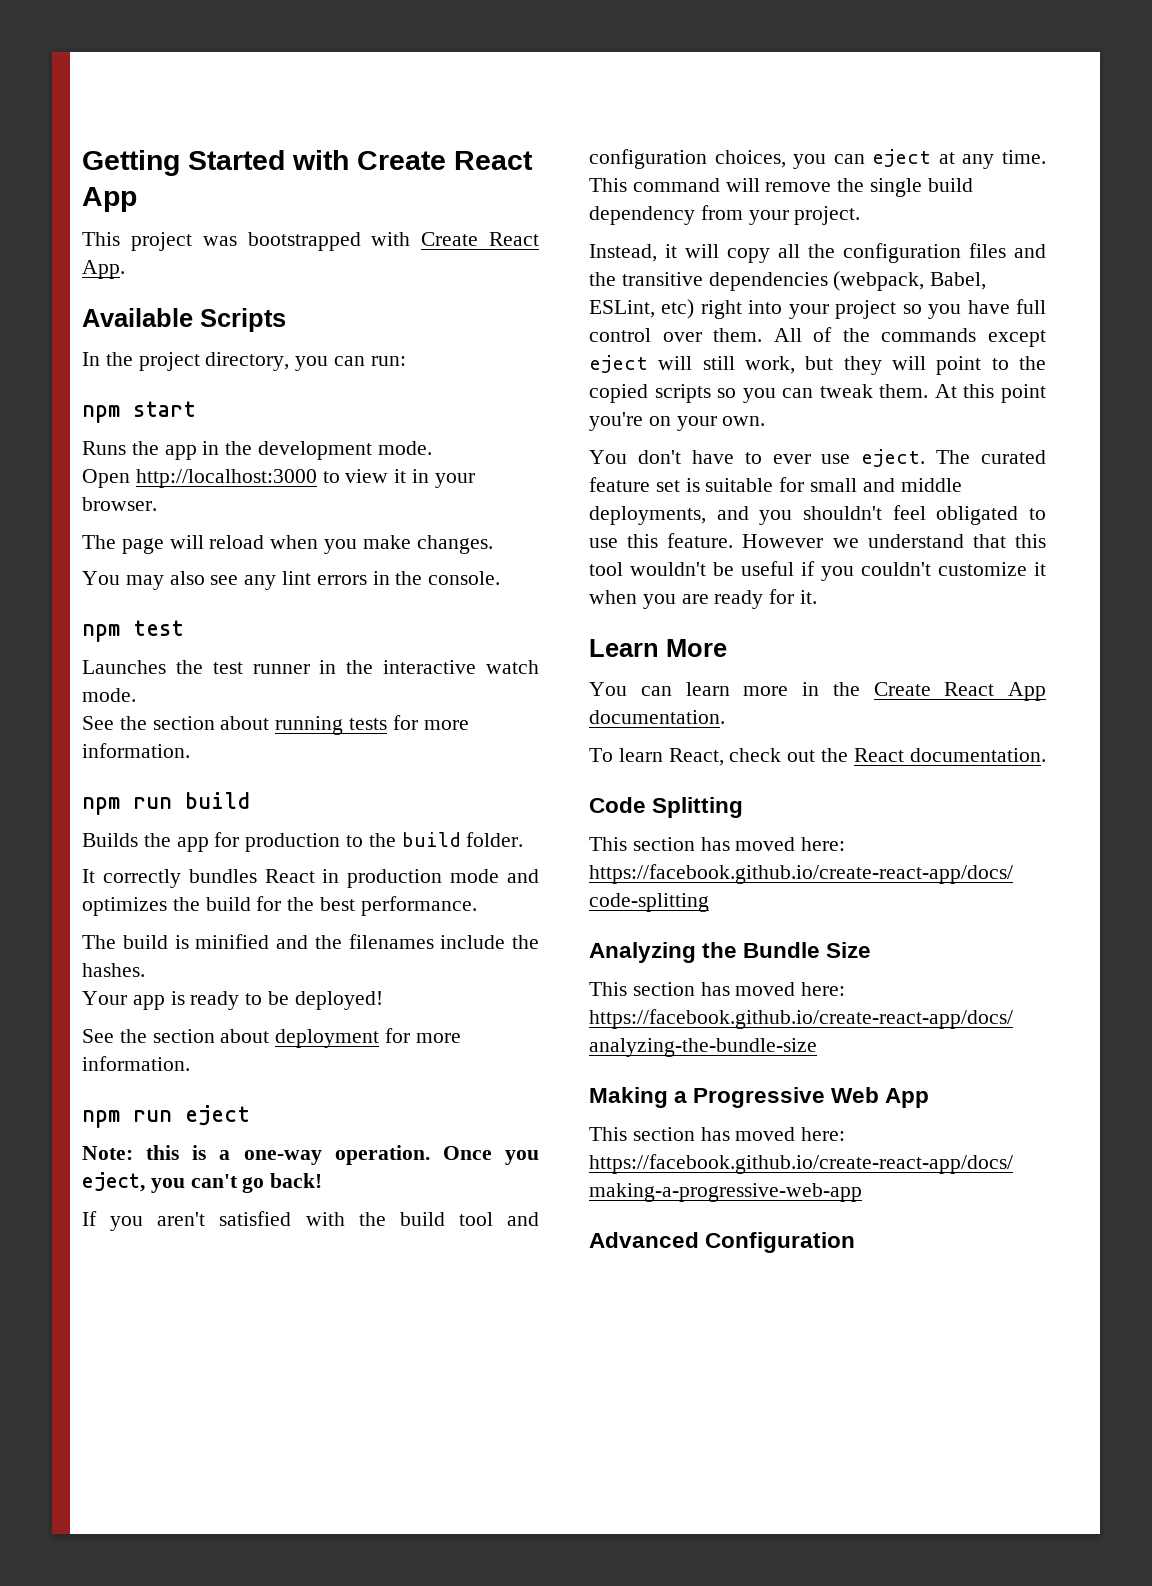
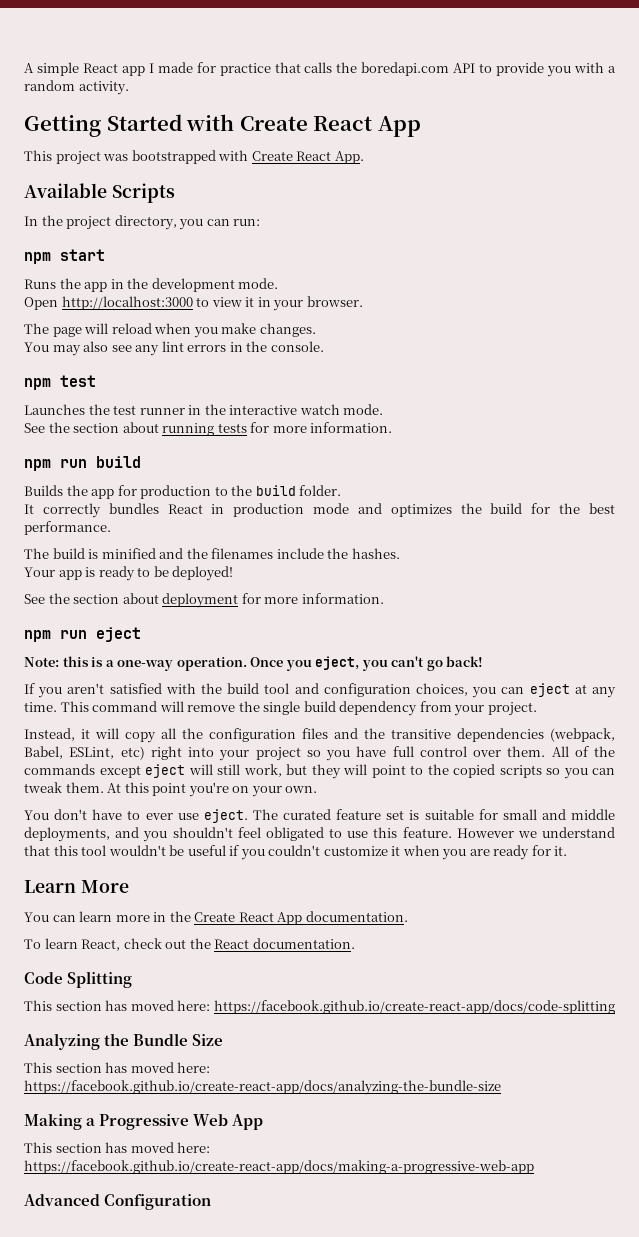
(82, 163) none -> [24,62,617,77] [24,80,129,95] A simple React app I made for practice that calls the boredapi.com API to provide you with a random activity. //

